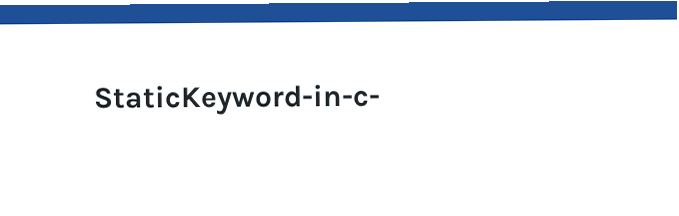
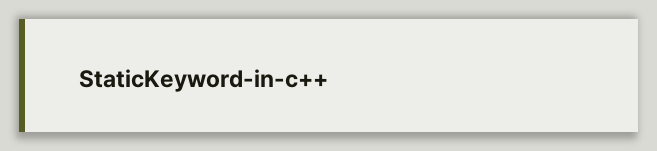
[93,83,381,116] StaticKeyword-in-c- -> [79,69,328,92] StaticKeyword-in-c++

